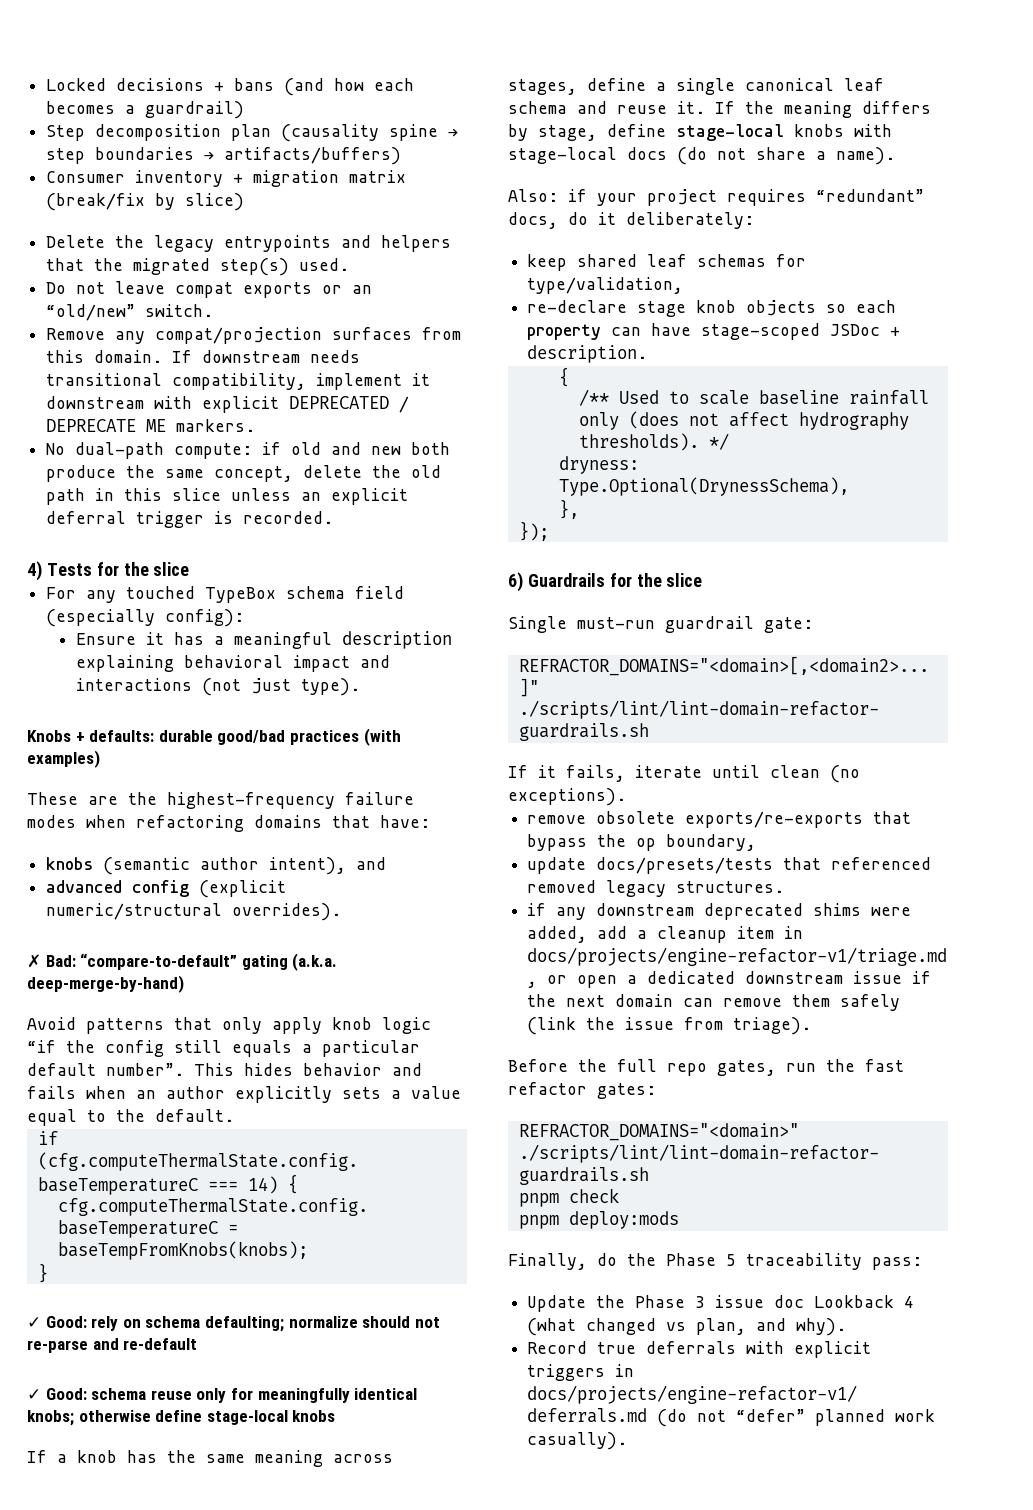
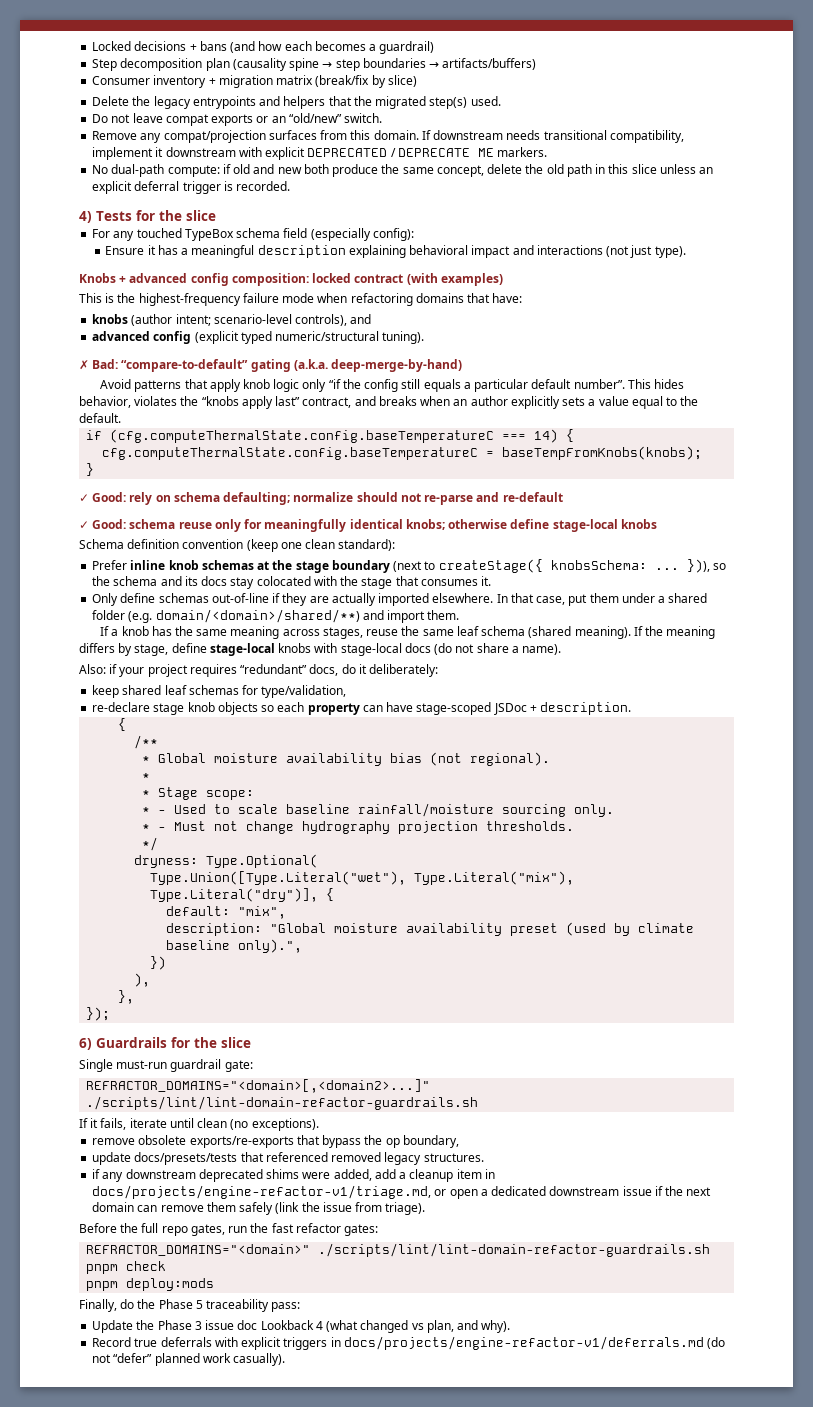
[89,730,359,745] defaults: durable good/bad practices -> [129,273,404,286] advanced config composition: locked contract
[27,792,118,805] These are -> [79,293,115,303] This is
[27,815,76,828] modes -> [282,293,315,303] mode
[103,857,347,875] (semantic author intent), -> [131,314,348,326] (author intent; scenario-level controls),
[46,903,342,921] numeric/structural overrides). -> [240,331,425,344] typed numeric/structural tuning).
[222,1017,262,1034] only -> (208, 384) none
(431, 1025) none -> [302,379,327,392] only
[303,1063,422,1076] [27,1086,76,1099] behavior and fails -> [79,396,417,409] behavior, violates the “knobs apply last” contract, and breaks
(336, 1416) none -> [79,539,396,552] [92,559,726,573] [92,576,492,589] [92,593,708,606] [92,609,460,623] // Schema definition convention (keep one clean standard): // Prefer inline knob schemas at the stage boundary (next to createStage({ knobsSchema: ... })), so the schema and its docs stay colocated with the stage that consumes it. // Only define schemas out-of-line if they are actually imported elsewhere. In that case, put them under a shared folder (e.g. domain/<domain>/shared/**) and import them.
[587,78,884,95] [508,101,705,114] define a single canonical leaf schema and reuse it. -> [366,626,631,639] reuse the same leaf schema (shared meaning).
[618,390,929,405] [578,411,909,430] [578,433,729,451] [558,456,639,474] [558,477,849,496] Used to scale baseline rainfall only (does not affect hydrography thresholds). */ // dryness: Type.Optional(DrynessSchema), -> [142,752,551,766] [142,773,151,780] [142,787,255,800] [142,803,615,817] [142,821,575,834] [142,837,159,851] [134,854,319,868] [150,871,575,885] [150,888,335,902] [166,906,287,919] [166,922,695,936] [166,939,303,953] [150,956,167,970] [134,973,151,987] // * Global moisture availability bias (not regional). // * // * Stage scope: // * - Used to scale baseline rainfall/moisture sourcing only. // * - Must not change hydrography projection thresholds. // */ // dryness: Type.Optional( // Type.Union([Type.Literal("wet"), Type.Literal("mix"), Type.Literal("dry")], { // default: "mix", // description: "Global moisture availability preset (used by climate baseline only).", // }) // ),

